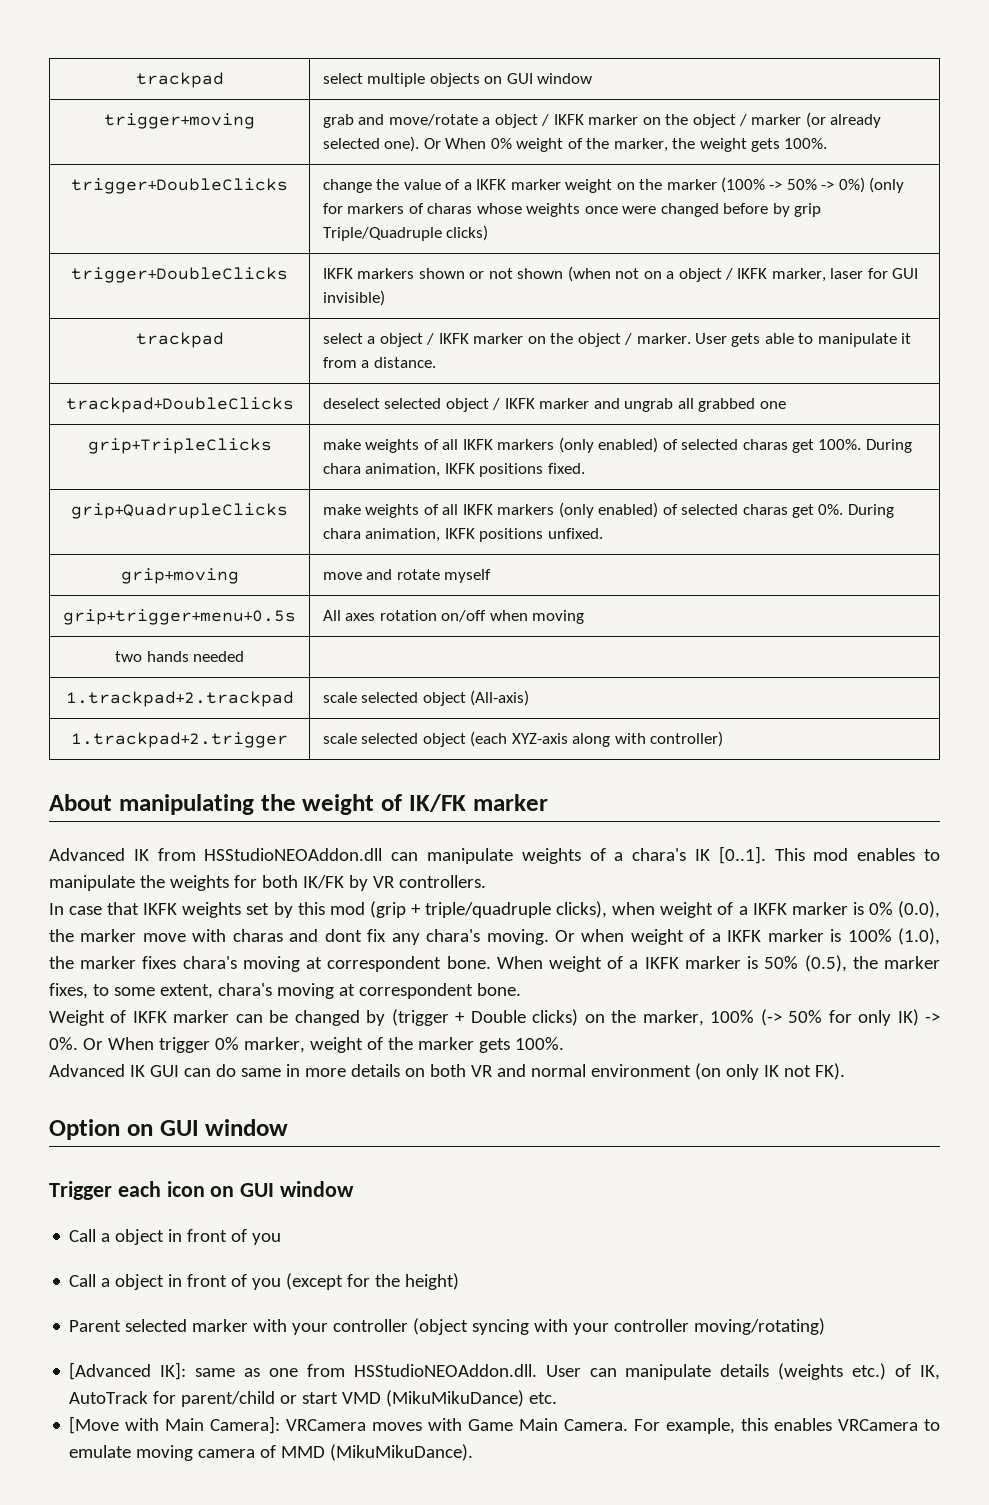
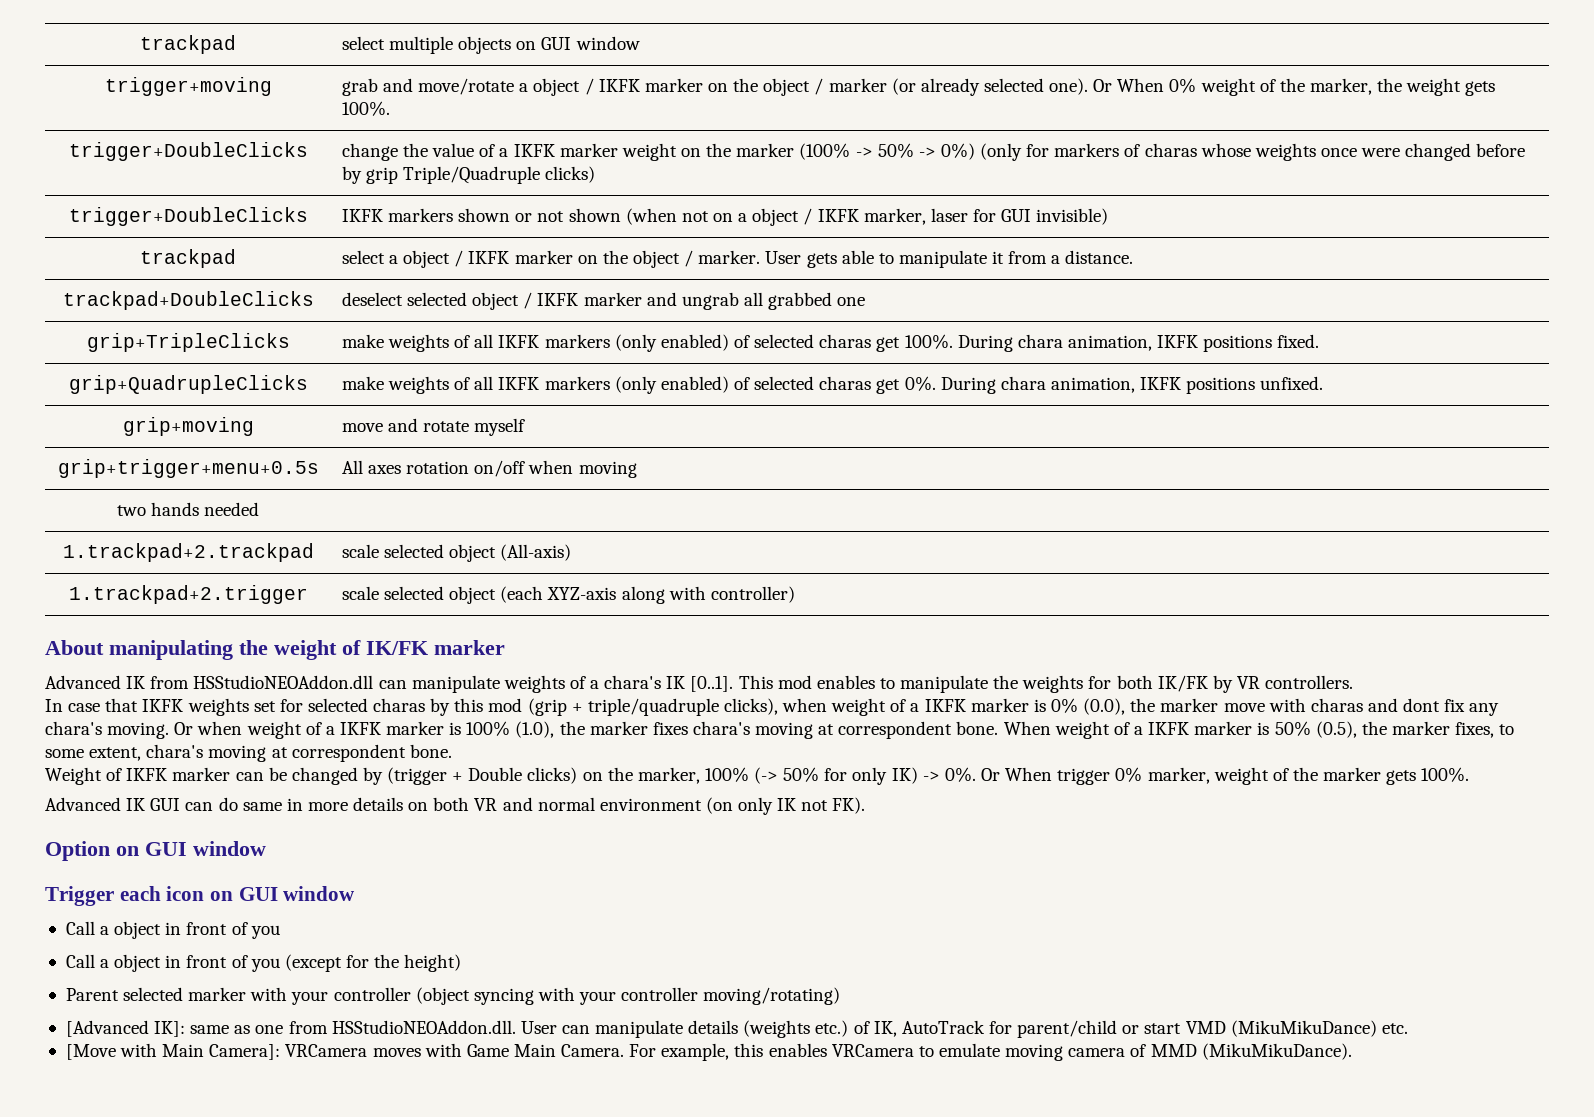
(270, 909) none -> [279,698,426,712] for selected charas

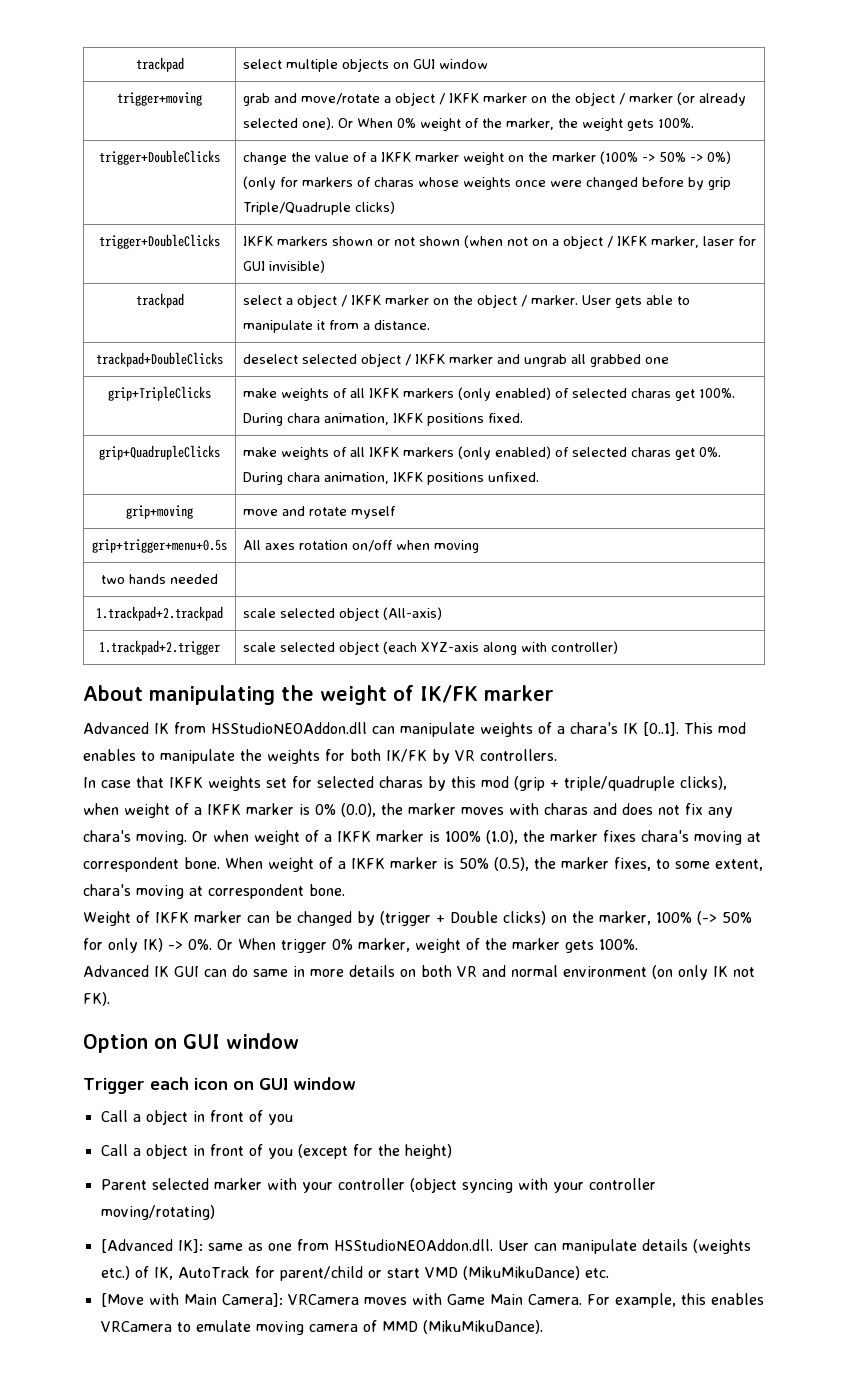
[1223,703,1265,712] move -> [461,807,504,815] moves
[1403,698,1441,712] dont -> [622,803,680,815] does not

